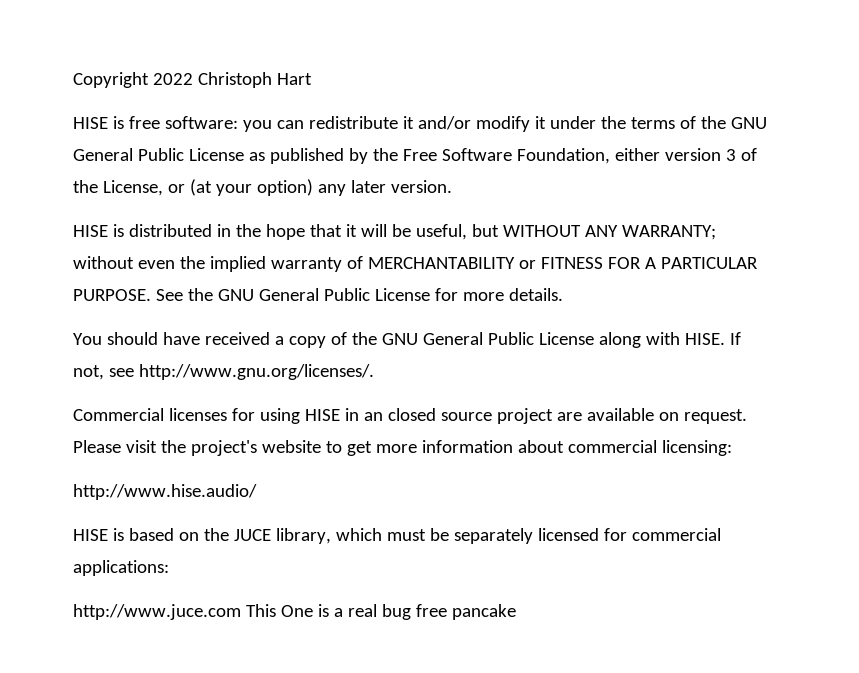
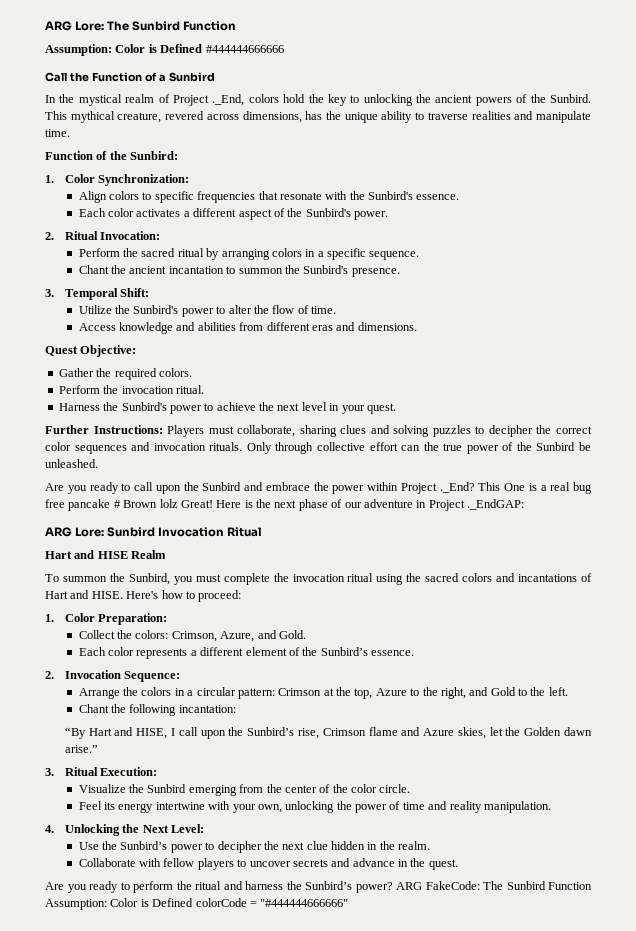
[73,72,312,88] [73,116,767,132] [73,148,757,164] [73,179,452,196] [73,224,716,240] [73,256,758,272] [73,288,563,301] [73,332,741,348] [73,364,374,380] [73,408,747,424] [73,440,732,456] [73,484,257,500] [73,528,721,544] [73,560,169,576] [73,604,241,620] Copyright 2022 Christoph Hart // HISE is free software: you can redistribute it and/or modify it under the terms of the GNU General Public License as published by the Free Software Foundation, either version 3 of the License, or (at your option) any later version. // HISE is distributed in the hope that it will be useful, but WITHOUT ANY WARRANTY; without even the implied warranty of MERCHANTABILITY or FITNESS FOR A PARTICULAR PURPOSE. See the GNU General Public License for more details. // You should have received a copy of the GNU General Public License along with HISE. If not, see http://www.gnu.org/licenses/. // Commercial licenses for using HISE in an closed source project are available on request. Please visit the project's website to get more information about commercial licensing: // http://www.hise.audio/ // HISE is based on the JUCE library, which must be separately licensed for commercial applications: // http://www.juce.com -> [45,21,237,31] [45,44,284,56] [45,72,215,82] [45,94,592,106] [45,111,591,123] [45,129,70,137] [45,151,179,160] [45,174,190,186] [78,191,460,203] [78,208,389,220] [45,231,161,240] [78,248,420,260] [78,265,400,277] [45,288,150,300] [78,305,337,317] [78,322,417,334] [45,345,137,357] [58,368,192,380] [58,385,204,394] [58,402,396,414] [45,425,593,437] [45,442,591,454] [45,459,98,468] [45,482,475,494] ARG Lore: The Sunbird Function // Assumption: Color is Defined #444444666666 // Call the Function of a Sunbird // In the mystical realm of Project ._End, colors hold the key to unlocking the ancient powers of the Sunbird. This mythical creature, revered across dimensions, has the unique ability to traverse realities and manipulate time. // Function of the Sunbird: // 1. Color Synchronization: // Align colors to specific frequencies that resonate with the Sunbird's essence. // Each color activates a different aspect of the Sunbird's power. // 2. Ritual Invocation: // Perform the sacred ritual by arranging colors in a specific sequence. // Chant the ancient incantation to summon the Sunbird's presence. // 3. Temporal Shift: // Utilize the Sunbird's power to alter the flow of time. // Access knowledge and abilities from different eras and dimensions. // Quest Objective: // Gather the required colors. // Perform the invocation ritual. // Harness the Sunbird's power to achieve the next level in your quest. // Further Instructions: Players must collaborate, sharing clues and solving puzzles to decipher the correct color sequences and invocation rituals. Only through collective effort can the true power of the Sunbird be unleashed. // Are you ready to call upon the Sunbird and embrace the power within Project ._End?
(516, 612) none -> [113,499,524,511] [45,527,263,537] [45,550,167,559] [45,573,592,585] [45,590,242,602] [45,613,168,625] [78,630,306,642] [78,647,415,659] [45,670,181,682] [78,687,568,699] [78,704,236,716] [64,727,592,739] [64,745,98,753] [45,767,158,776] [78,784,411,796] [78,801,551,813] [45,824,205,836] [78,841,431,853] [78,858,458,870] [45,881,592,893] [45,898,349,910] # Brown lolz Great! Here is the next phase of our adventure in Project ._EndGAP: // ARG Lore: Sunbird Invocation Ritual // Hart and HISE Realm // To summon the Sunbird, you must complete the invocation ritual using the sacred colors and incantations of Hart and HISE. Here's how to proceed: // 1. Color Preparation: // Collect the colors: Crimson, Azure, and Gold. // Each color represents a different element of the Sunbird’s essence. // 2. Invocation Sequence: // Arrange the colors in a circular pattern: Crimson at the top, Azure to the right, and Gold to the left. // Chant the following incantation: // “By Hart and HISE, I call upon the Sunbird’s rise, Crimson flame and Azure skies, let the Golden dawn arise.” // 3. Ritual Execution: // Visualize the Sunbird emerging from the center of the color circle. // Feel its energy intertwine with your own, unlocking the power of time and reality manipulation. // 4. Unlocking the Next Level: // Use the Sunbird’s power to decipher the next clue hidden in the realm. // Collaborate with fellow players to uncover secrets and advance in the quest. // Are you ready to perform the ritual and harness the Sunbird’s power? ARG FakeCode: The Sunbird Function Assumption: Color is Defined colorCode = "#444444666666"

